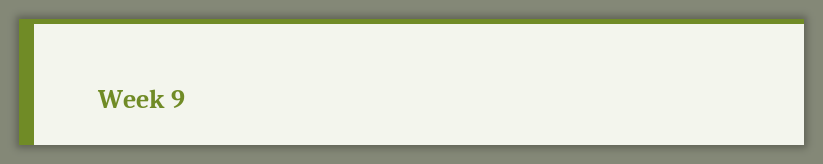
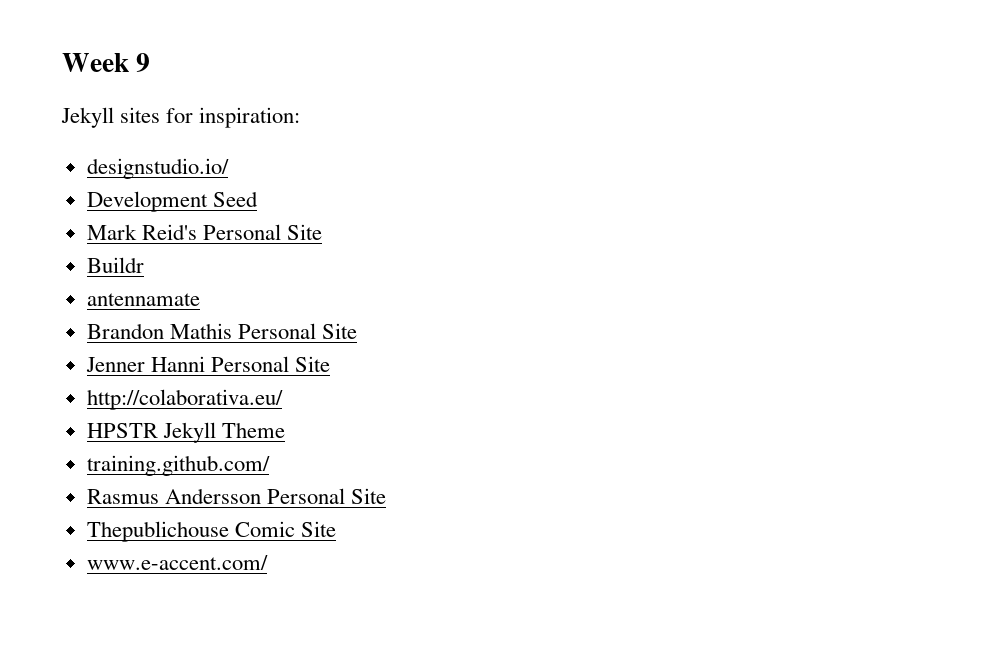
(186, 99) none -> [61,107,301,128] [86,158,229,179] [86,191,258,212] [86,224,322,240] [86,257,144,273] [86,293,200,306] [86,323,357,339] [85,356,330,372] [86,389,283,410] [86,422,285,443] [86,455,270,476] [86,488,386,504] [86,521,336,542] [86,555,268,570] // Jekyll sites for inspiration: // designstudio.io/ // Development Seed // Mark Reid's Personal Site // Buildr // antennamate // Brandon Mathis Personal Site // Jenner Hanni Personal Site // http://colaborativa.eu/ // HPSTR Jekyll Theme // training.github.com/ // Rasmus Andersson Personal Site // Thepublichouse Comic Site // www.e-accent.com/

